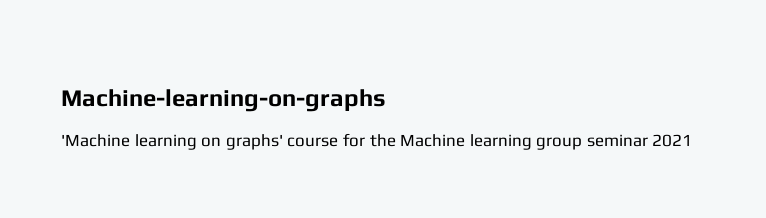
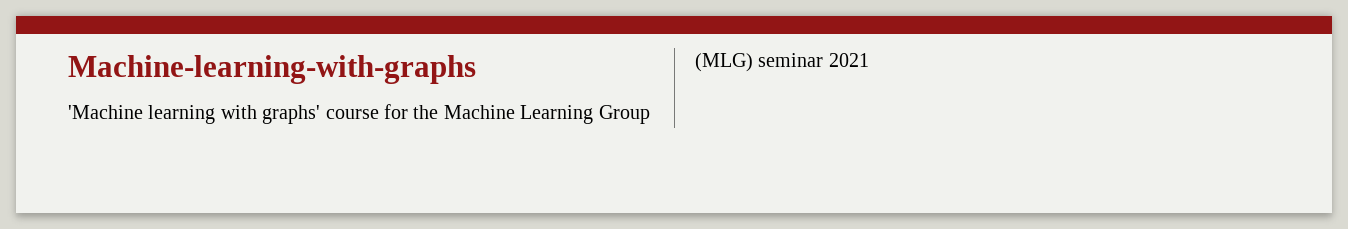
[61,89,386,112] Machine-learning-on-graphs -> [68,55,476,84] Machine-learning-with-graphs
[201,137,222,147] on -> [220,105,257,119] with
[469,134,583,150] learning group -> [520,105,650,124] [695,53,753,72] Learning Group (MLG)

